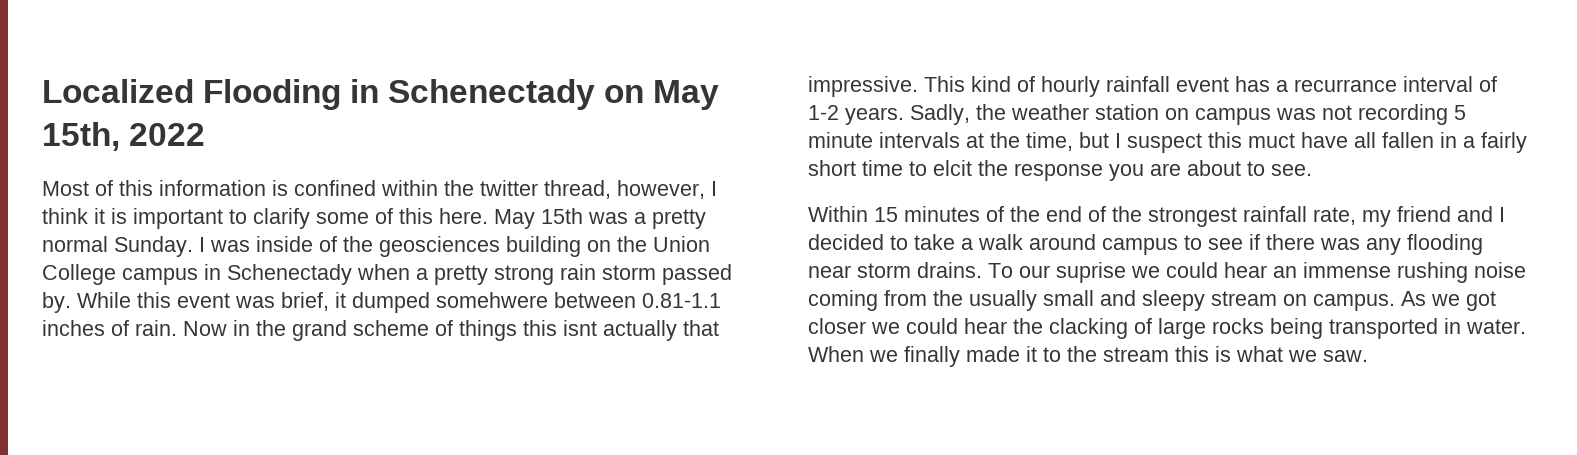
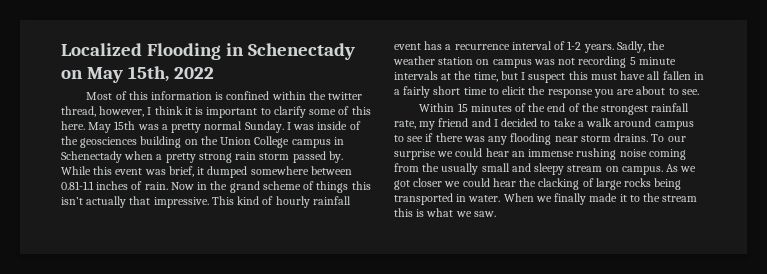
[436,292,548,308] somehwere -> [250,166,309,175] somewhere
[563,320,597,336] isnt -> [61,197,83,205] isn’t
[1294,79,1397,92] recurrance -> [454,44,510,50] recurrence
[1248,133,1295,148] muct -> [590,73,617,80] must
[933,160,972,176] elcit -> [502,86,526,95] elicit
[1056,262,1126,283] suprise -> [394,149,436,160] surprise

